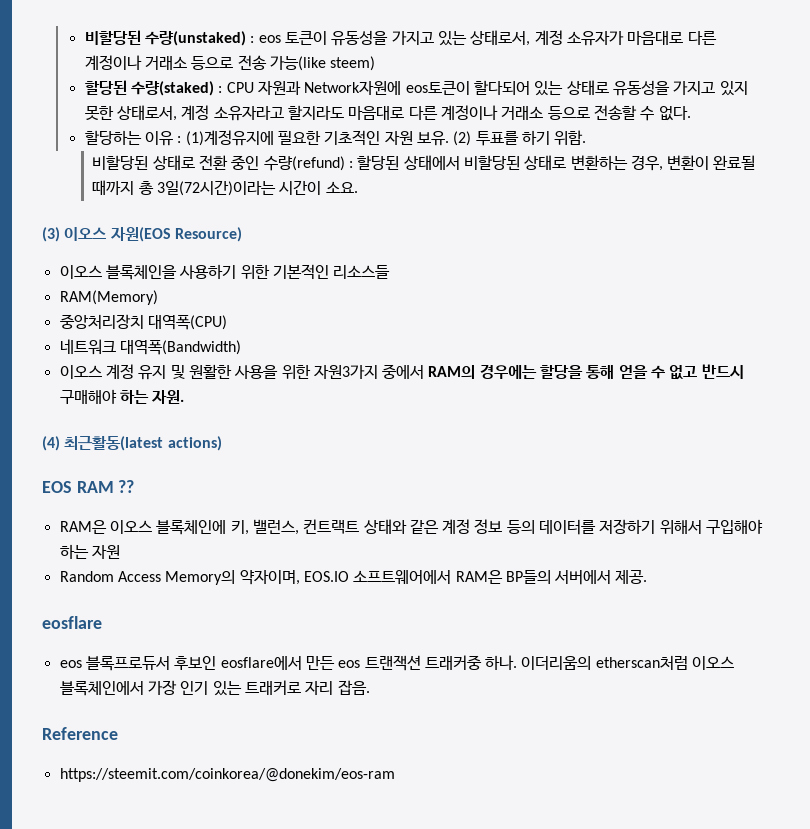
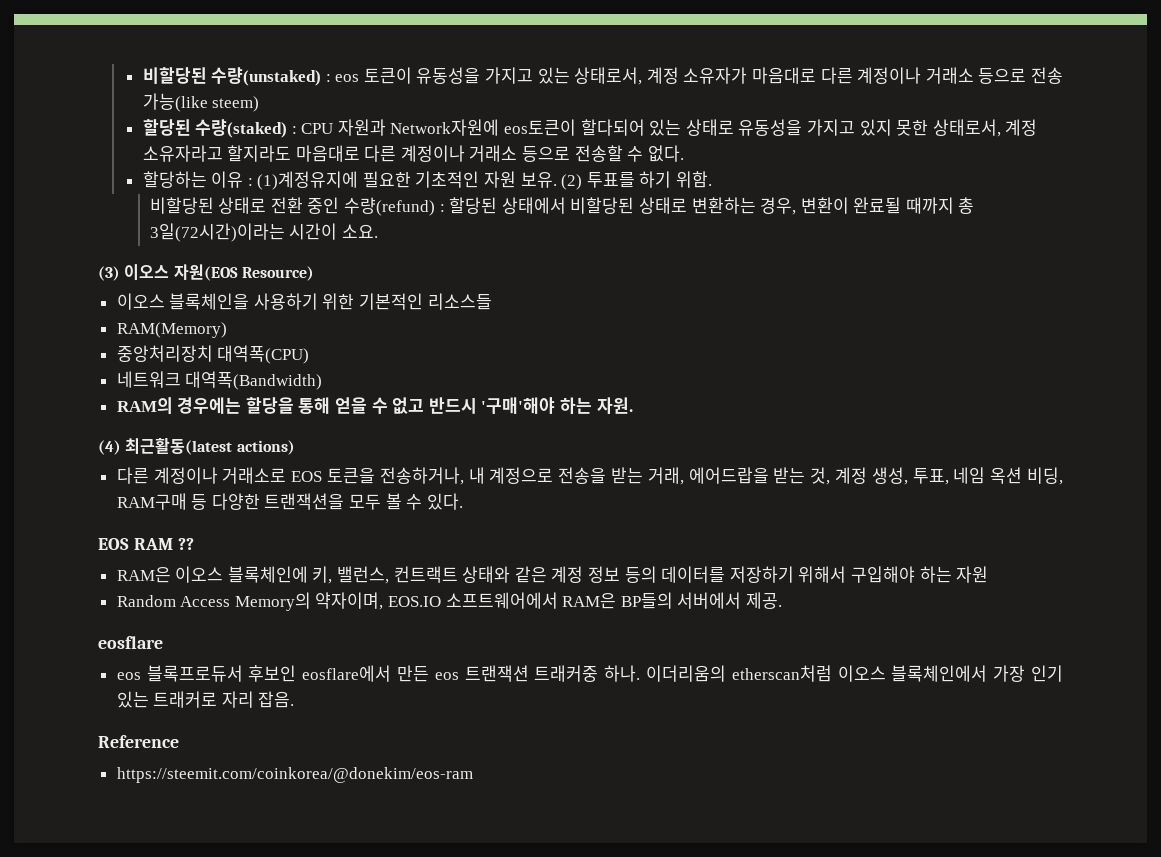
[59,364,425,380] 이오스 계정 유지 및 원활한 사용을 위한 자원3가지 중에서 -> (323, 380) none
[59,389,117,404] 구매해야 -> [481,397,556,414] '구매'해야
(222, 443) none -> [116,467,1063,485] [116,493,463,510] // 다른 계정이나 거래소로 EOS 토큰을 전송하거나, 내 계정으로 전송을 받는 거래, 에어드랍을 받는 것, 계정 생성, 투표, 네임 옥션 비딩, RAM구매 등 다양한 트랜잭션을 모두 볼 수 있다.

